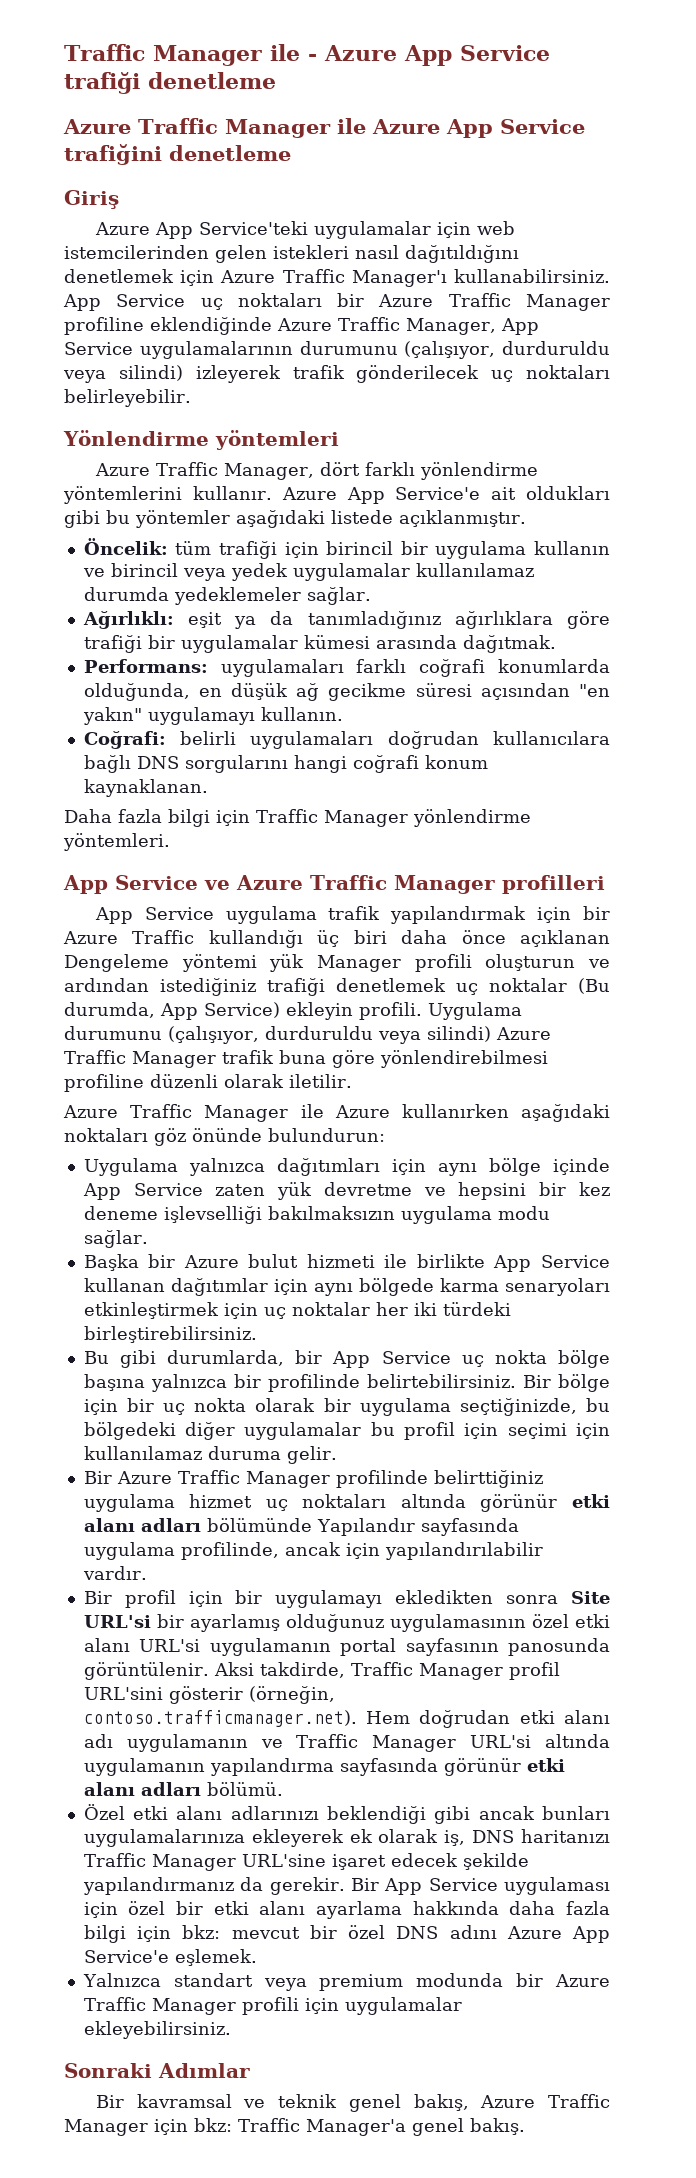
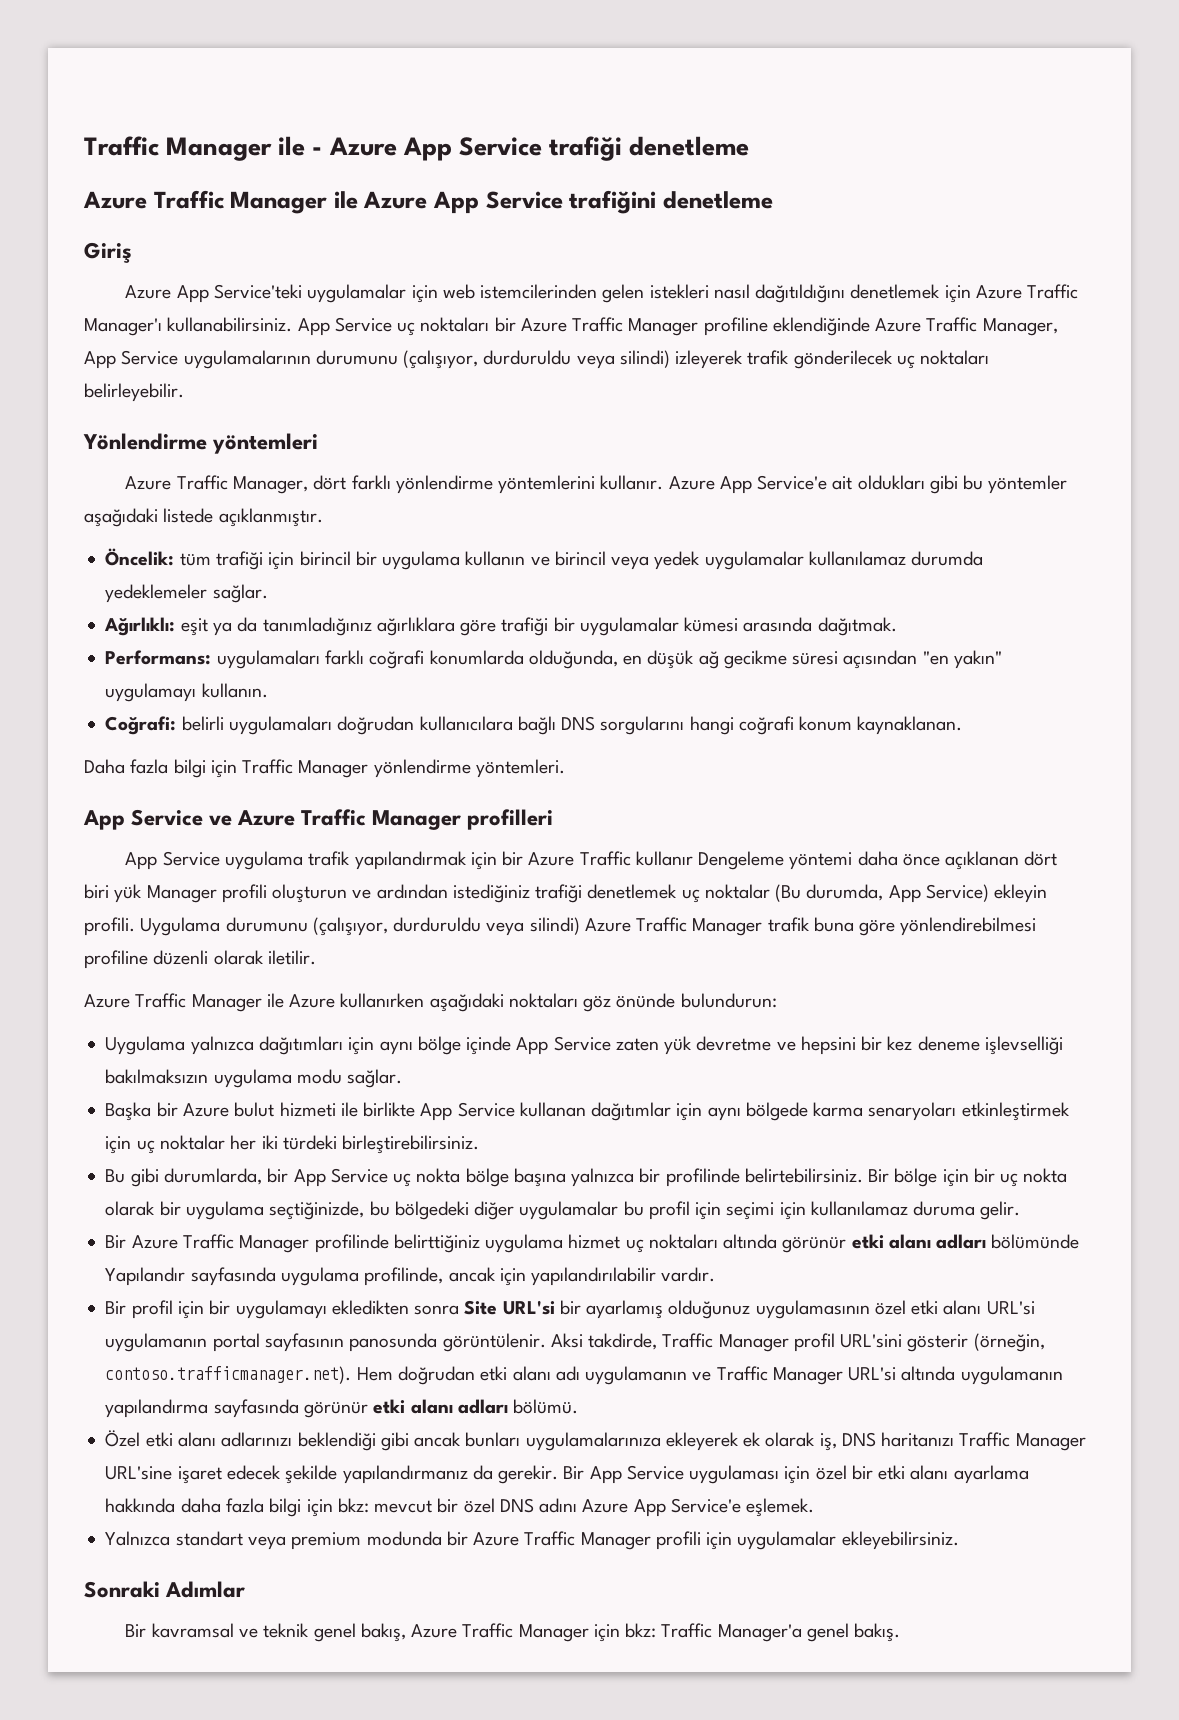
[208,930,387,948] kullandığı üç biri -> [635,851,853,870] kullanır Dengeleme yöntemi
[64,954,257,972] Dengeleme yöntemi -> [1024,851,1058,866] [84,884,109,899] dört biri

